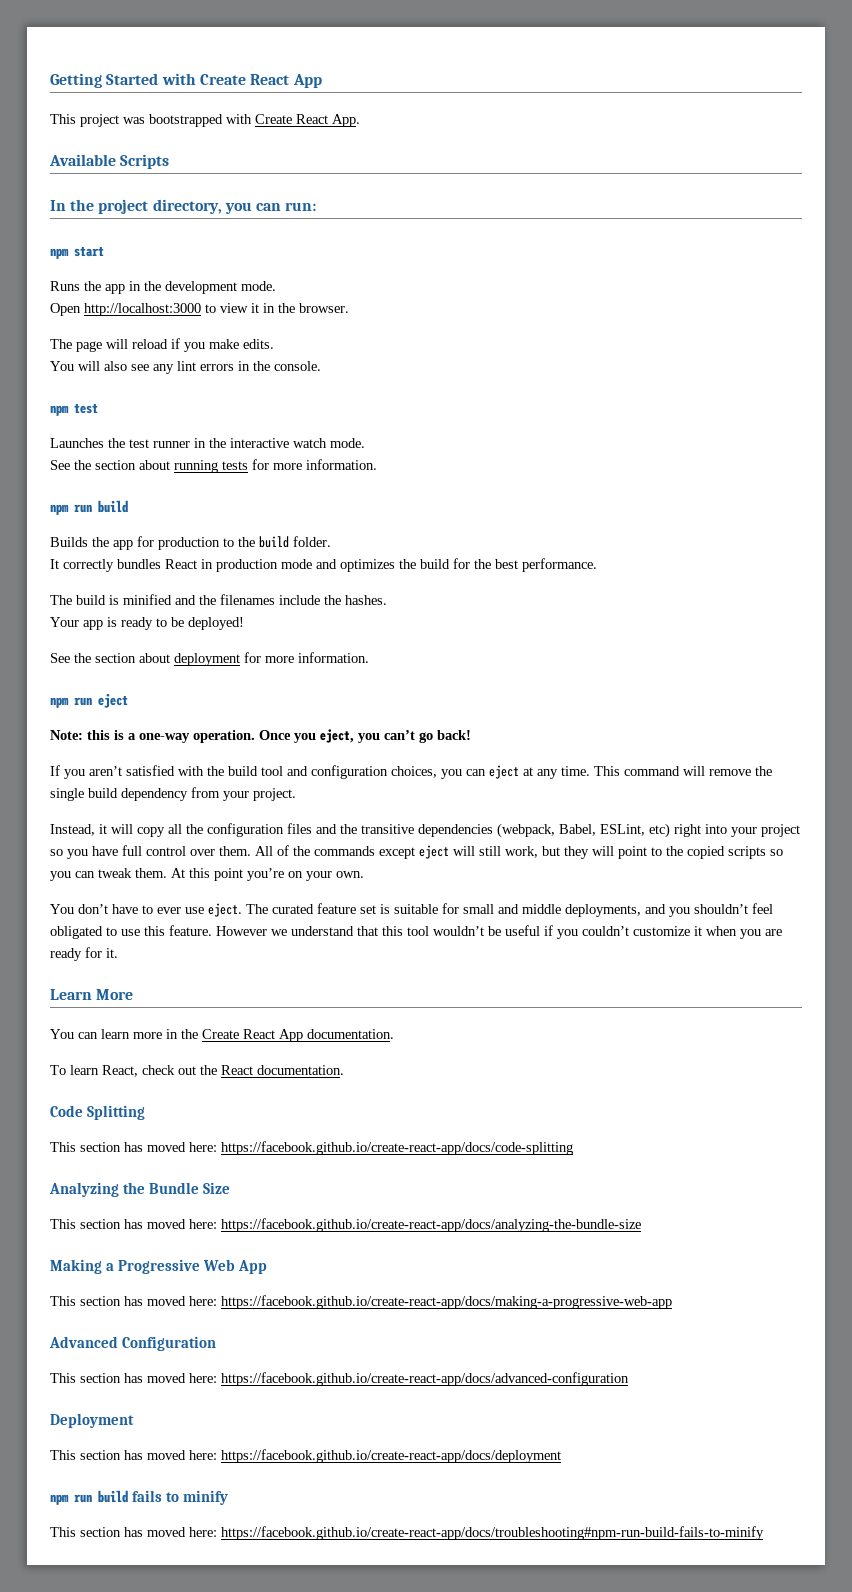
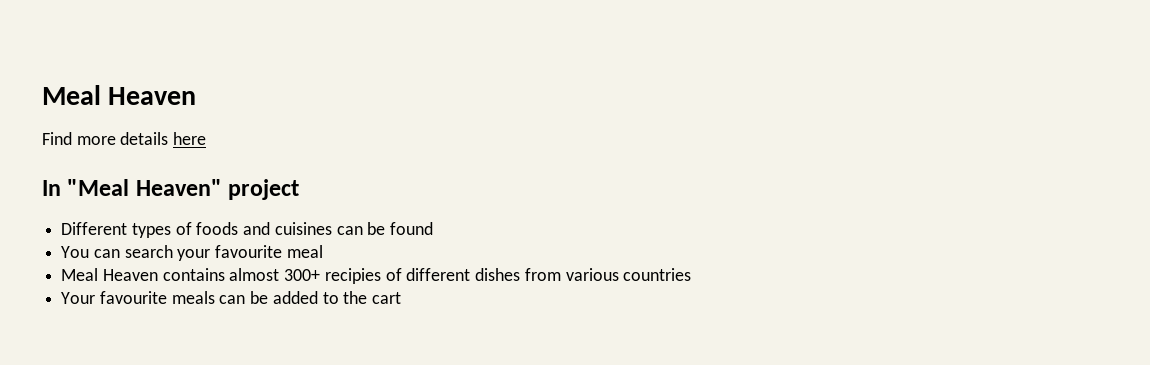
[50,73,322,88] [50,114,360,127] [49,154,170,169] Getting Started with Create React App // This project was bootstrapped with Create React App. // Available Scripts -> [42,85,197,105] [42,132,207,145] Meal Heaven // Find more details here
[70,199,317,214] [50,246,104,259] [50,281,276,294] [50,303,349,316] [50,338,274,352] [50,361,321,374] [50,403,98,416] [50,438,365,448] [50,459,377,473] [50,500,128,515] [50,536,331,550] [50,558,597,572] [50,594,387,605] [50,617,244,630] [50,652,369,666] [50,693,128,708] [50,729,471,743] [50,765,772,779] [50,787,296,801] [50,823,800,838] [50,845,783,859] [50,868,364,881] [50,903,773,917] [50,925,782,939] [50,947,118,961] [50,989,134,1000] [50,1029,394,1042] [50,1065,344,1077] [50,1105,145,1120] [50,1141,573,1155] [49,1182,230,1197] [50,1218,641,1232] [50,1259,267,1274] [50,1295,672,1309] [49,1336,216,1351] [50,1372,629,1386] [50,1413,134,1428] [50,1449,561,1463] [50,1490,228,1505] [50,1526,764,1540] the project directory, you can run: // npm start // Runs the app in the development mode. // Open http://localhost:3000 to view it in the browser. // The page will reload if you make edits. // You will also see any lint errors in the console. // npm test // Launches the test runner in the interactive watch mode. // See the section about running tests for more information. // npm run build // Builds the app for production to the build folder. // It correctly bundles React in production mode and optimizes the build for the best performance. // The build is minified and the filenames include the hashes. // Your app is ready to be deployed! // See the section about deployment for more information. // npm run eject // Note: this is a one-way operation. Once you eject, you can’t go back! // If you aren’t satisfied with the build tool and configuration choices, you can eject at any time. This command will remove the single build dependency from your project. // Instead, it will copy all the configuration files and the transitive dependencies (webpack, Babel, ESLint, etc) right into your project so you have full control over them. All of the commands except eject will still work, but they will point to the copied scripts so you can tweak them. At this point you’re on your own. // You don’t have to ever use eject. The curated feature set is suitable for small and middle deployments, and you shouldn’t feel obligated to use this feature. However we understand that this tool wouldn’t be useful if you couldn’t customize it when you are ready for it. // Learn More // You can learn more in the Create React App documentation. // To learn React, check out the React documentation. // Code Splitting // This section has moved here: https://facebook.github.io/create-react-app/docs/code-splitting // Analyzing the Bundle Size // This section has moved here: https://facebook.github.io/create-react-app/docs/analyzing-the-bundle-size // Making a Progressive Web App // This section has moved here: https://facebook.github.io/create-react-app/docs/making-a-progressive-web-app // Advanced Configuration // This section has moved here: https://facebook.github.io/create-react-app/docs/advanced-configuration // Deployment // This section has moved here: https://facebook.github.io/create-react-app/docs/deployment // npm run build fails to minify // This section has moved here: https://facebook.github.io/create-react-app/docs/troubleshooting#npm-run-build-fails-to-minify -> [67,179,300,200] [61,222,434,238] [61,245,323,261] [61,268,692,284] [61,291,402,304] "Meal Heaven" project // Different types of foods and cuisines can be found // You can search your favourite meal // Meal Heaven contains almost 300+ recipies of different dishes from various countries // Your favourite meals can be added to the cart

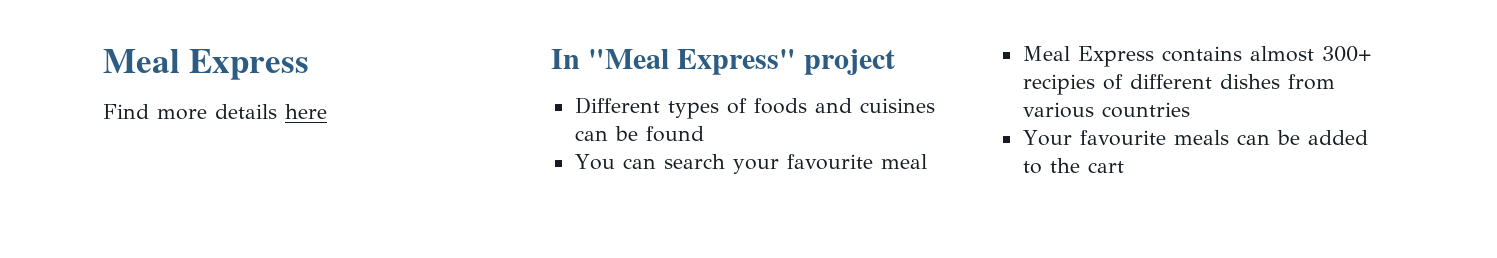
[42,85,197,105] Meal Heaven -> [103,49,310,80] Meal Express
[135,179,222,196] Heaven" -> [677,49,797,75] Express"
[102,269,158,281] Heaven -> [1077,46,1154,67] Express

